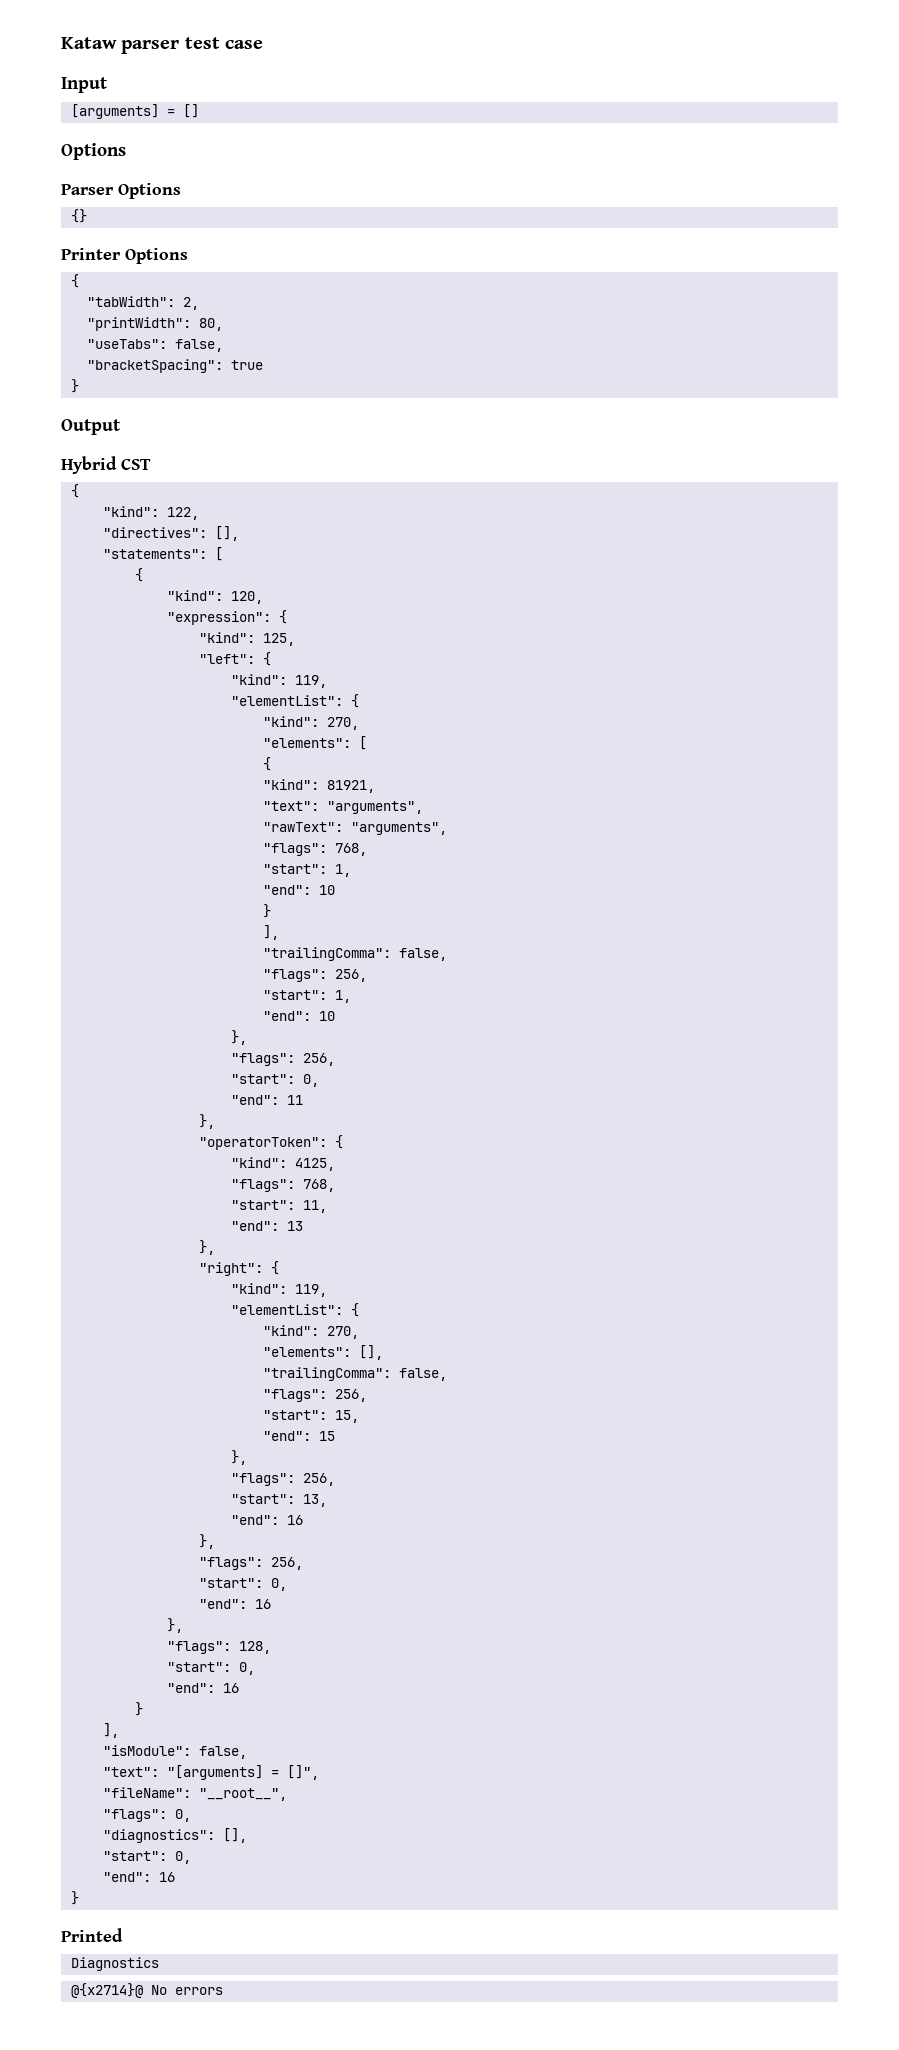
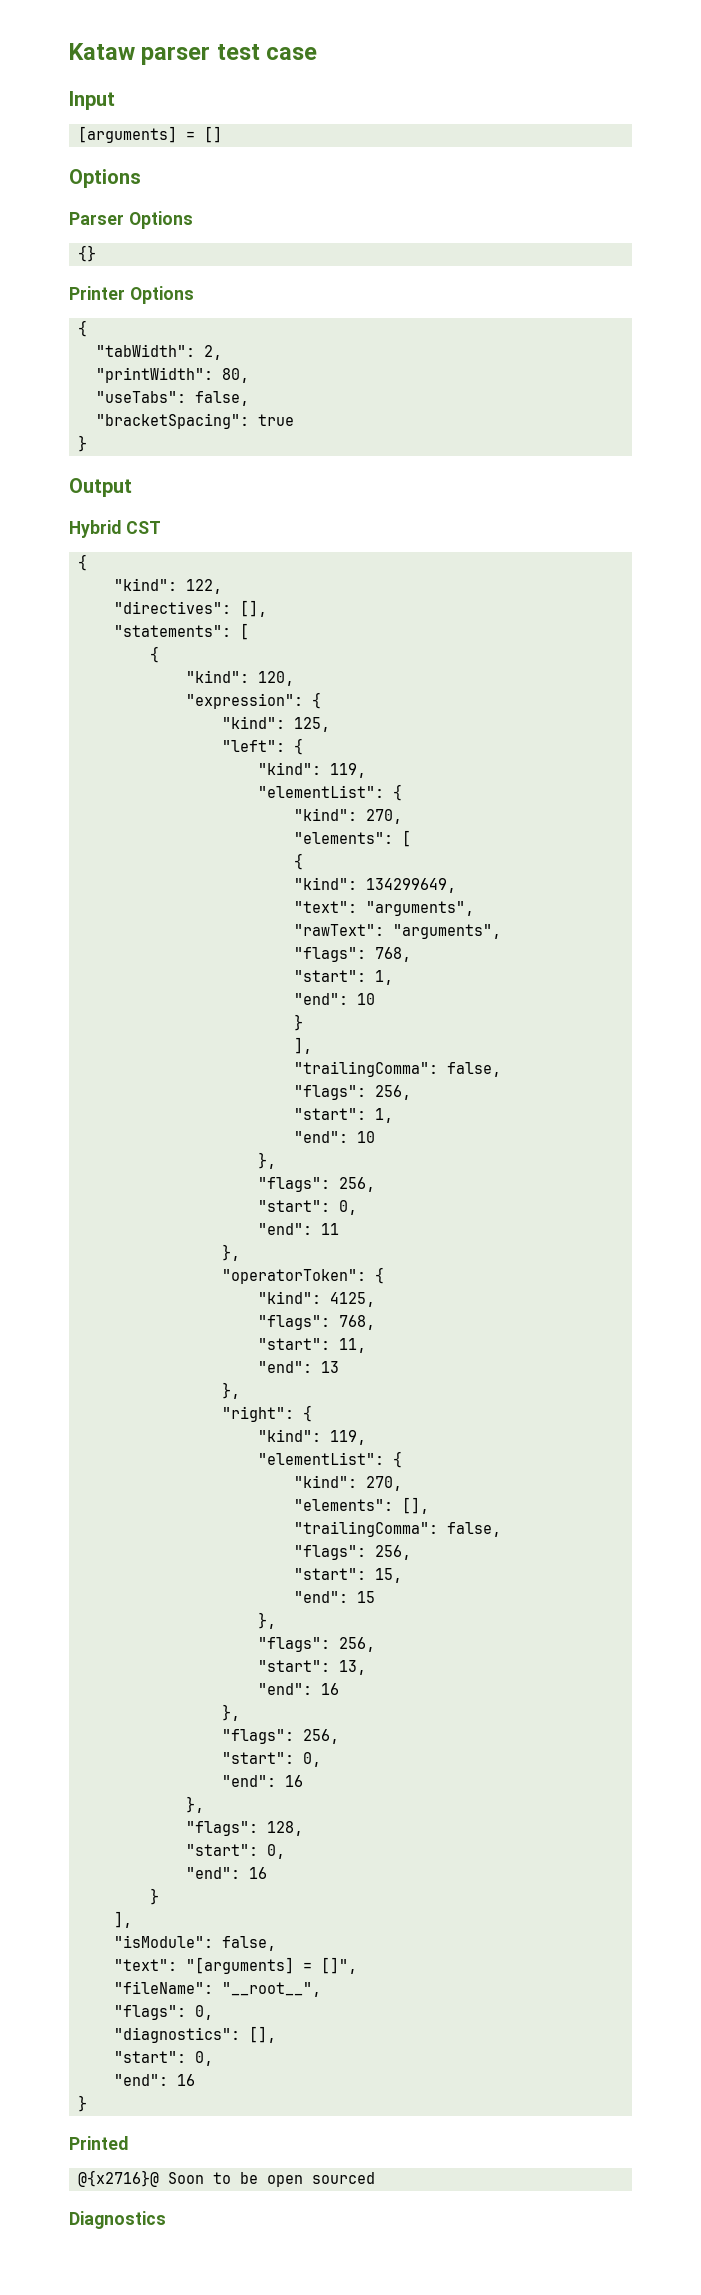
[326,780,375,793] 81921, -> [366,878,456,893] 134299649,
[70,1957,159,1971] [70,1983,223,1998] Diagnostics // @{x2714}@ No errors -> [78,2170,375,2187] [69,2211,166,2229] @{x2716}@ Soon to be open sourced // Diagnostics

